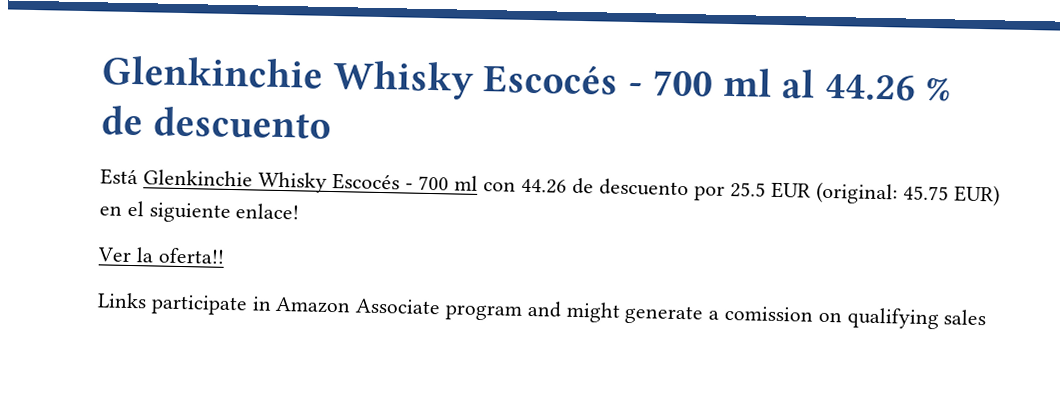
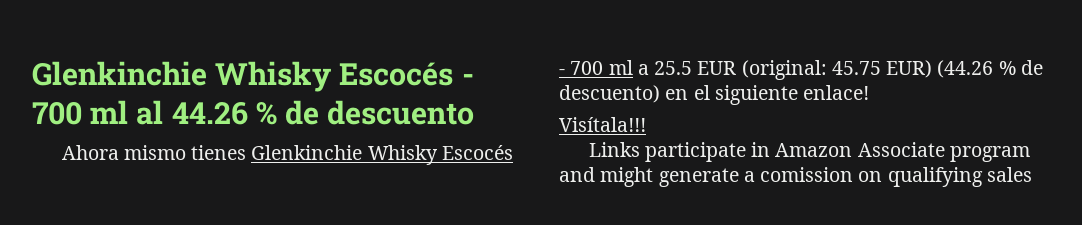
[100,168,725,201] Está Glenkinchie Whisky Escocés - 700 ml con 44.26 de descuento por -> [61,145,514,165] [559,60,649,75] Ahora mismo tienes Glenkinchie Whisky Escocés - 700 ml a
(1000, 195) none -> [937,60,1043,78] [559,85,660,103] (44.26 % de descuento)
[97,247,225,264] Ver la oferta!! -> [559,117,646,132] Visítala!!!

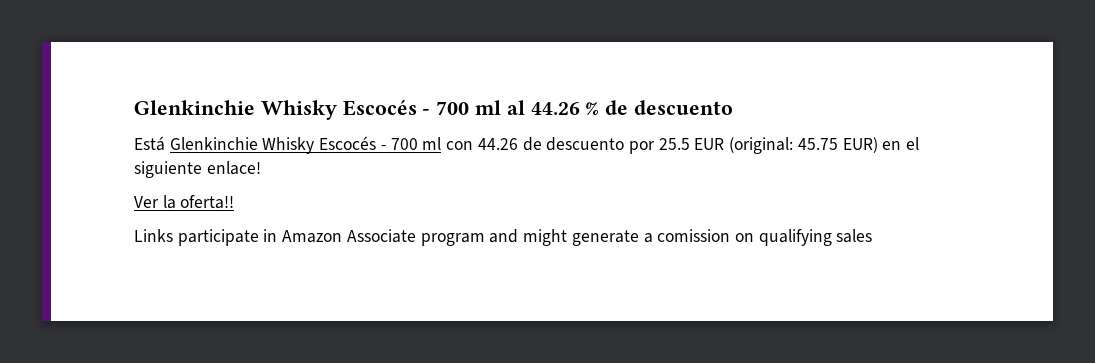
[61,145,514,165] [559,60,649,75] Ahora mismo tienes Glenkinchie Whisky Escocés - 700 ml a -> [134,136,655,154] Está Glenkinchie Whisky Escocés - 700 ml con 44.26 de descuento por
[937,60,1043,78] [559,85,660,103] (44.26 % de descuento) -> (878, 145) none
[559,117,646,132] Visítala!!! -> [134,195,235,209] Ver la oferta!!

